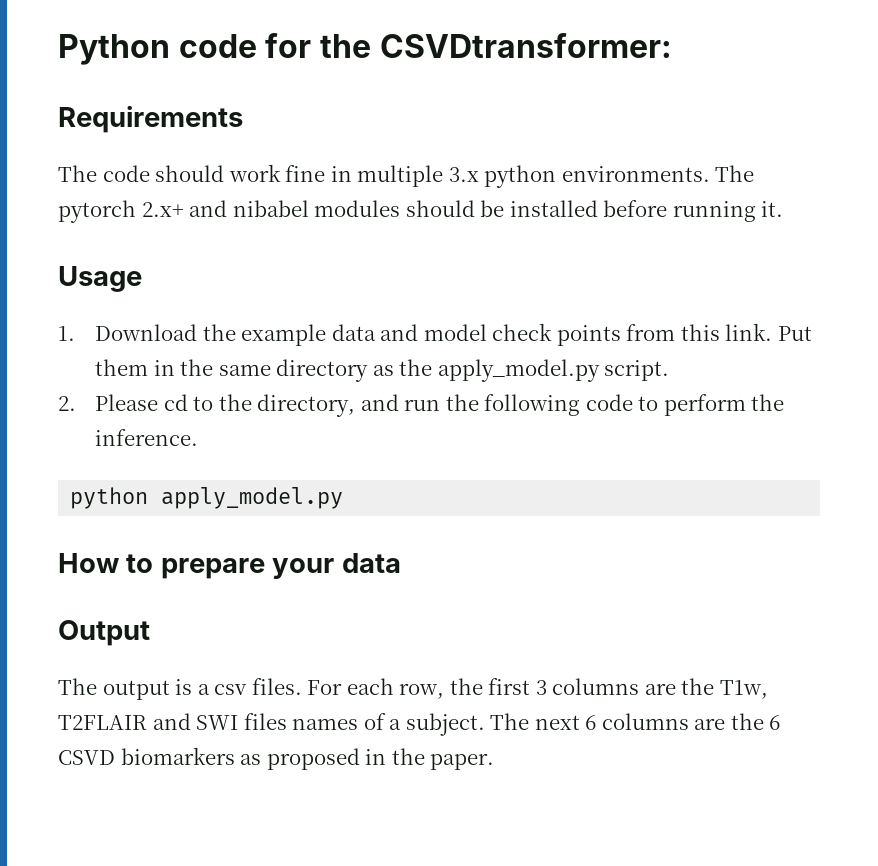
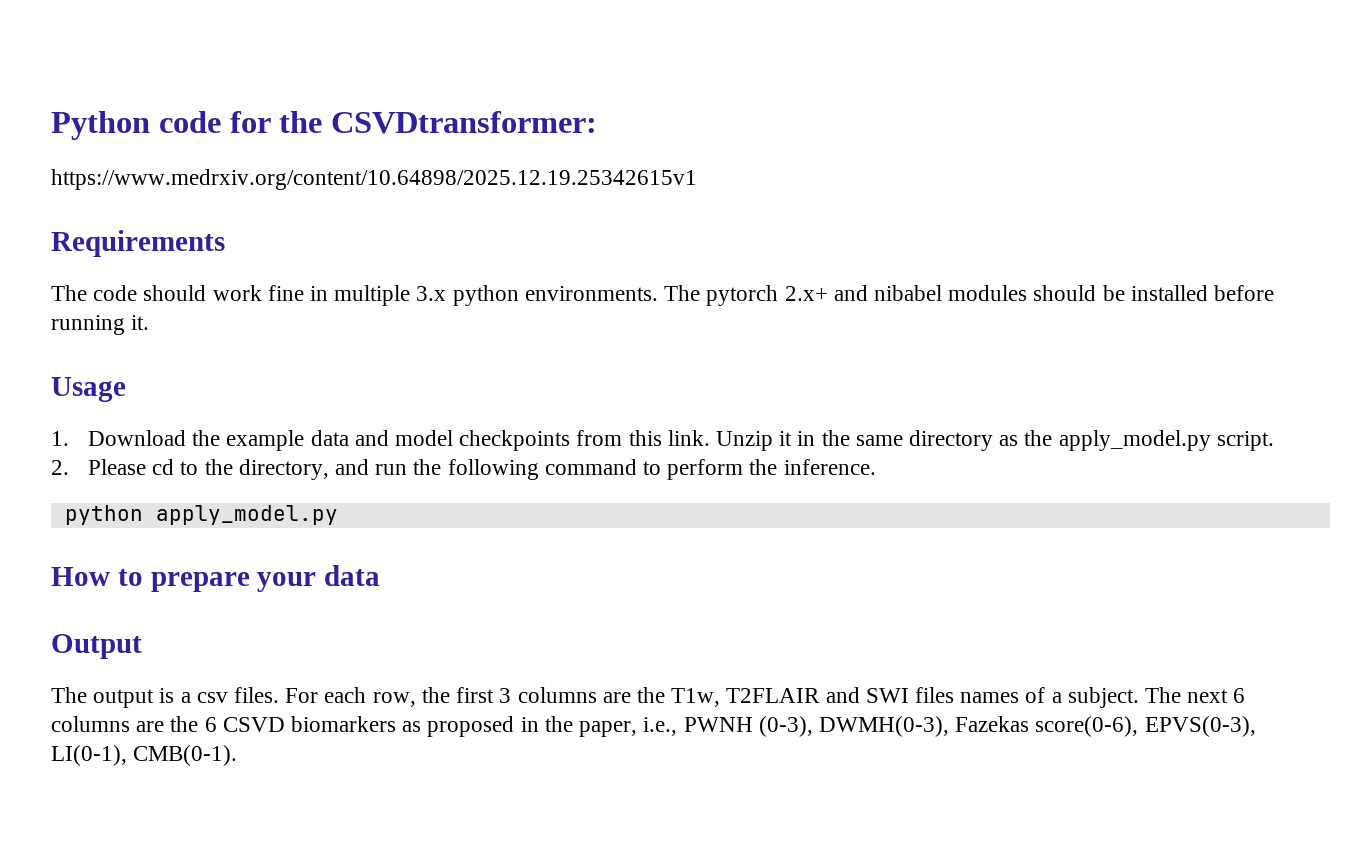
(672, 45) none -> [51,169,697,190] // https://www.medrxiv.org/content/10.64898/2025.12.19.25342615v1
[492,323,621,346] check points -> [459,430,571,451] checkpoints
[777,326,812,341] [94,359,148,376] Put them -> [716,431,793,451] Unzip it
[585,394,633,411] code -> [544,459,637,475] command
[430,753,495,770] paper. -> [579,716,1256,737] [51,745,238,766] paper, i.e., PWNH (0-3), DWMH(0-3), Fazekas score(0-6), EPVS(0-3), LI(0-1), CMB(0-1).

